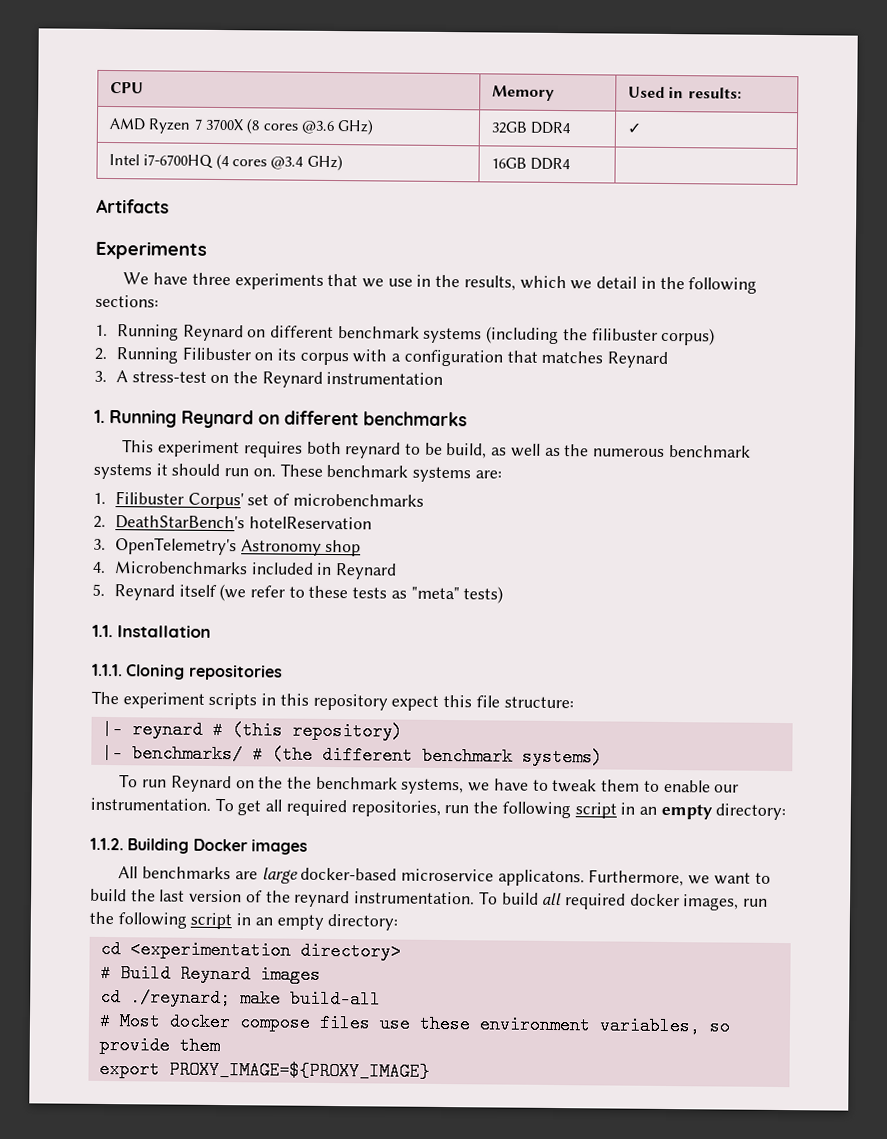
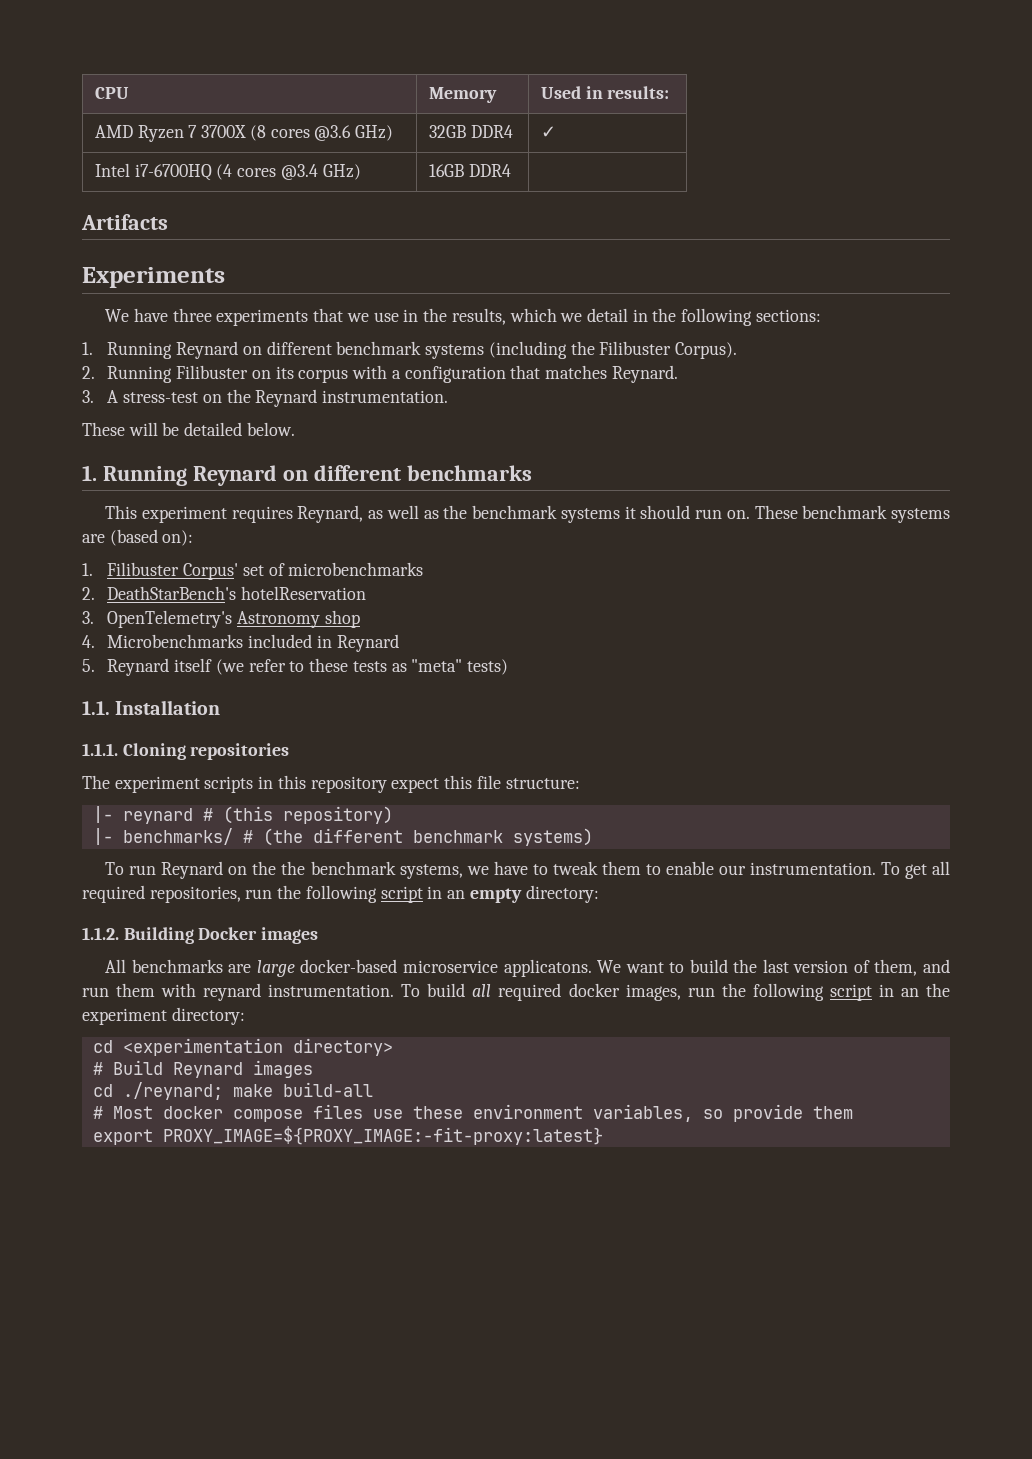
[591,327,716,346] filibuster corpus) -> [599,341,738,359] Filibuster Corpus).
[607,351,669,368] Reynard -> [611,365,678,383] Reynard.
[326,371,444,385] instrumentation -> [322,390,449,403] [82,422,295,436] instrumentation. // These will be detailed below.
[306,441,488,459] both reynard to be build, -> [297,505,364,523] Reynard,
[593,448,666,457] numerous -> (468, 512) none
[474,470,502,479] are: -> [82,529,194,546] are (based on):
[588,869,711,887] Furthermore, we -> [597,960,622,973] We
[265,890,291,903] the -> [874,959,950,976] [82,983,197,997] them, and run them with
[276,914,324,930] empty -> [925,983,950,997] [82,1008,167,1025] the experiment
[168,1060,430,1081] PROXY_IMAGE=${PROXY_IMAGE} -> [162,1126,603,1145] PROXY_IMAGE=${PROXY_IMAGE:-fit-proxy:latest}

